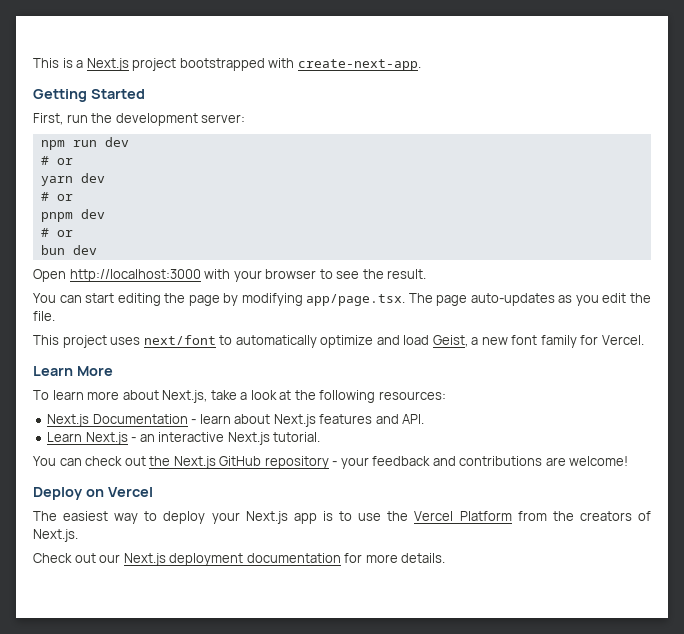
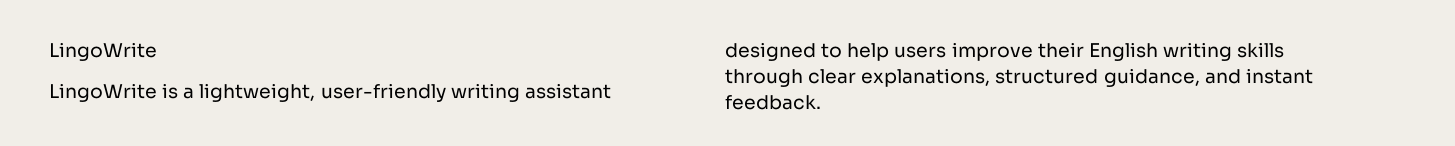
[33,58,421,71] [33,89,145,102] [33,113,246,126] [40,137,129,150] [40,156,73,165] [40,173,105,186] [40,192,73,201] [40,209,105,222] [40,228,73,237] [40,245,97,255] [33,269,427,282] [33,293,651,306] [33,311,55,321] [33,335,644,348] [33,366,113,376] [33,390,446,403] [47,414,425,427] [47,432,321,445] [33,456,629,469] [33,487,153,500] [33,511,652,524] [33,529,78,542] [33,553,446,566] This is a Next.js project bootstrapped with create-next-app. // Getting Started // First, run the development server: // npm run dev // # or // yarn dev // # or // pnpm dev // # or // bun dev // Open http://localhost:3000 with your browser to see the result. // You can start editing the page by modifying app/page.tsx. The page auto-updates as you edit the file. // This project uses next/font to automatically optimize and load Geist, a new font family for Vercel. // Learn More // To learn more about Next.js, take a look at the following resources: // Next.js Documentation - learn about Next.js features and API. // Learn Next.js - an interactive Next.js tutorial. // You can check out the Next.js GitHub repository - your feedback and contributions are welcome! // Deploy on Vercel // The easiest way to deploy your Next.js app is to use the Vercel Platform from the creators of Next.js. // Check out our Next.js deployment documentation for more details. -> [49,42,157,61] [49,83,611,102] [725,42,1285,61] [725,68,1313,87] [725,95,821,110] LingoWrite // LingoWrite is a lightweight, user-friendly writing assistant designed to help users improve their English writing skills through clear explanations, structured guidance, and instant feedback.

